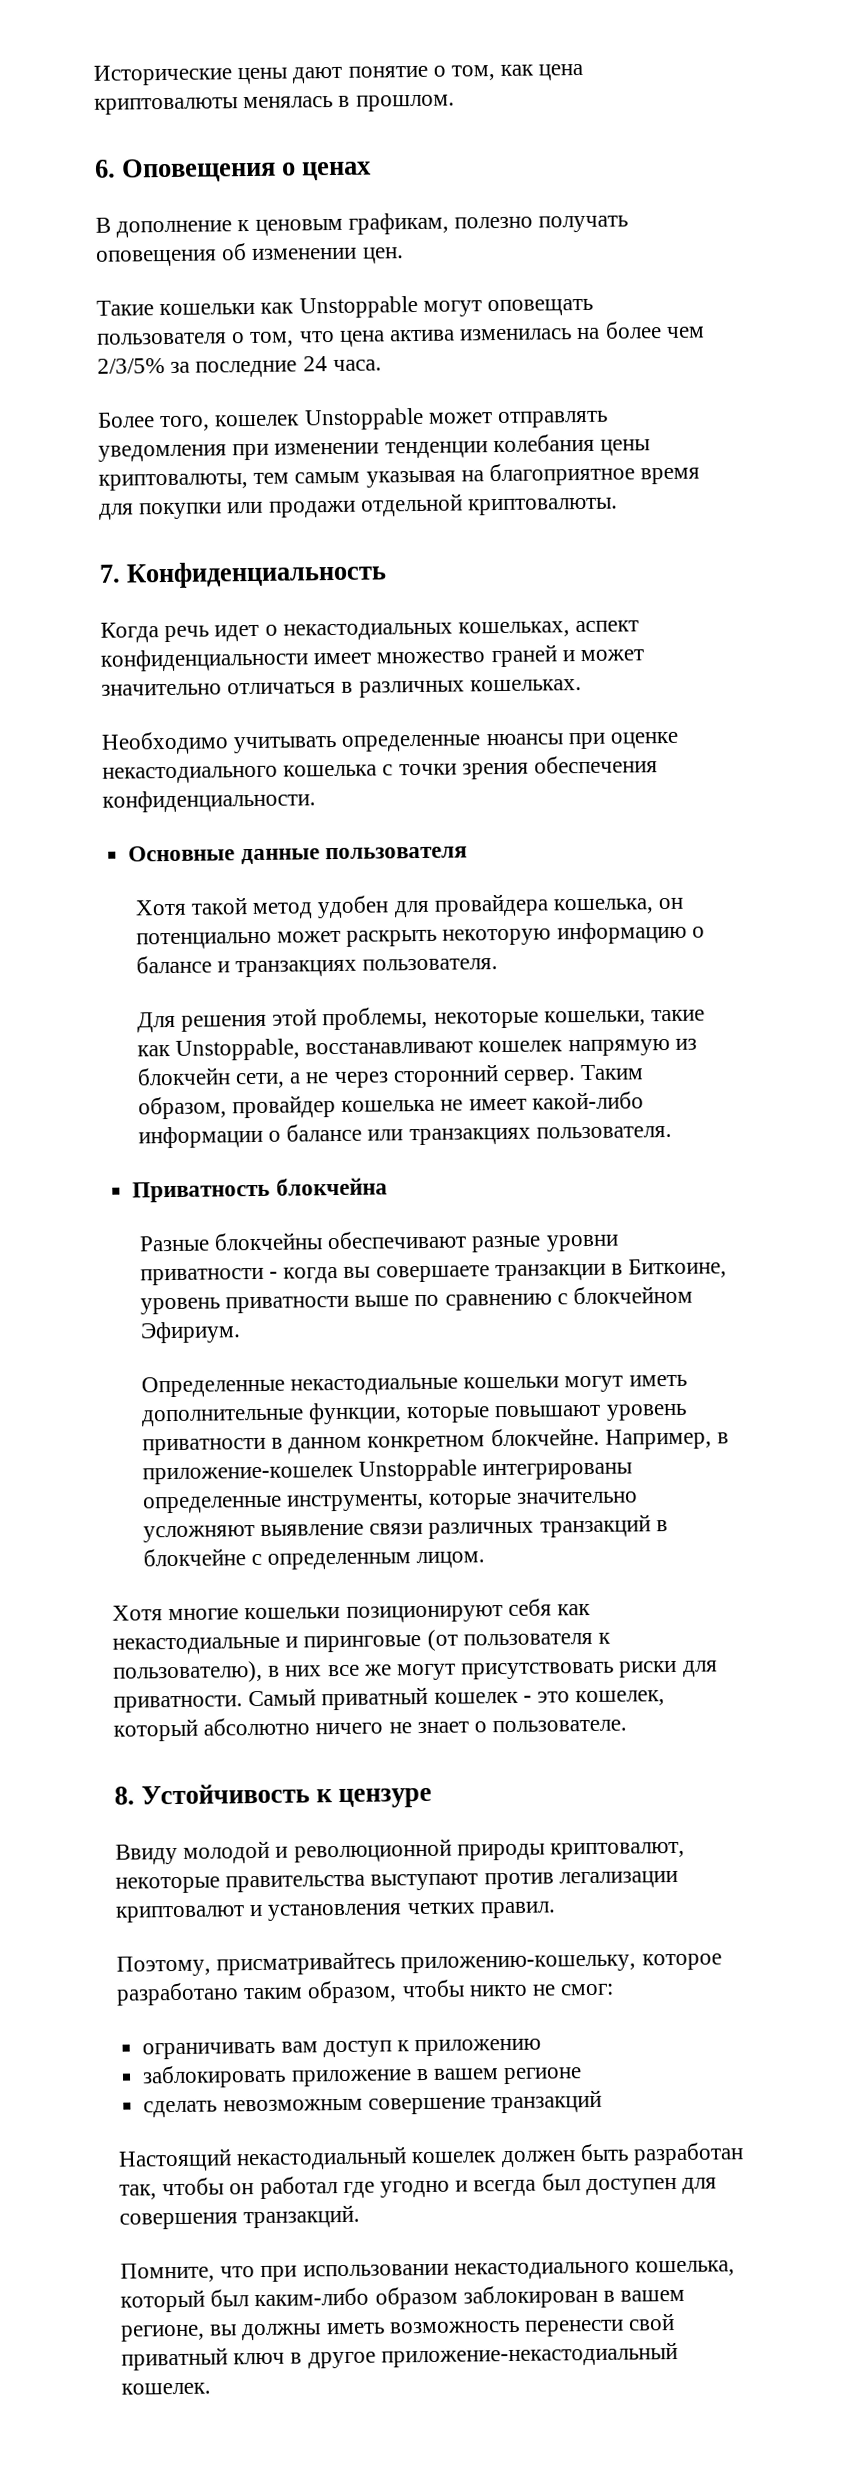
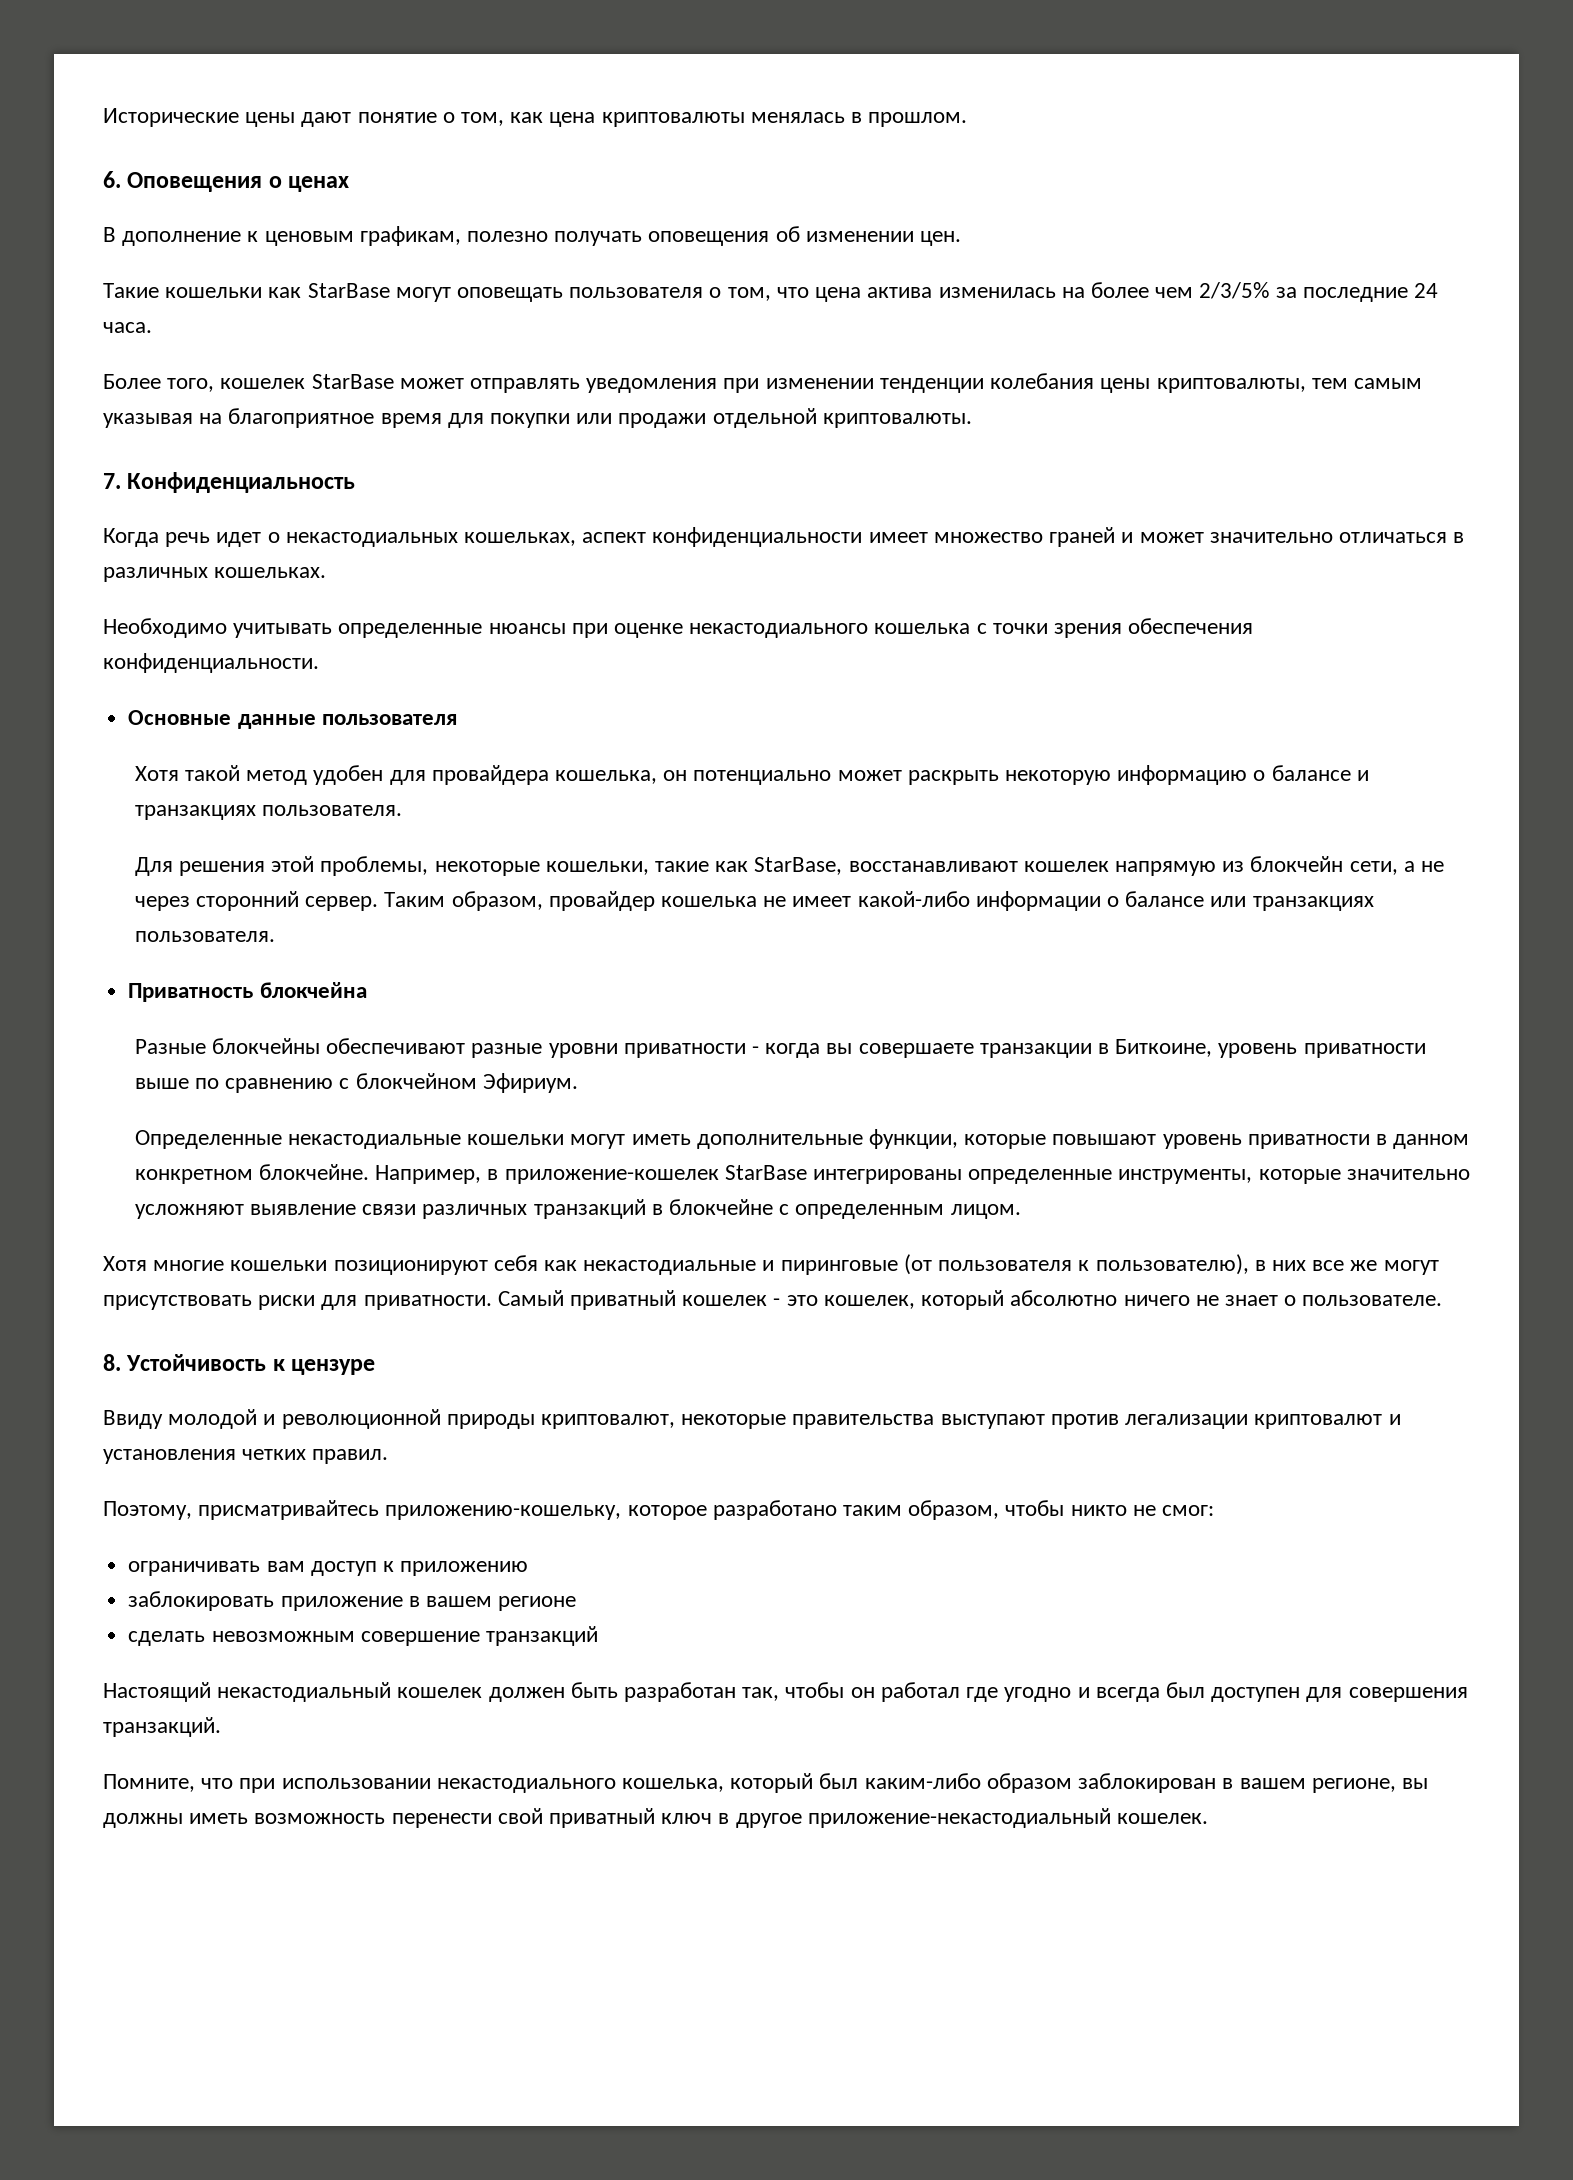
[298,295,418,319] Unstoppable -> [307,283,390,298] StarBase
[303,407,424,431] Unstoppable -> [311,374,394,389] StarBase
[175,1038,301,1061] Unstoppable, -> [754,857,843,875] StarBase,
[358,1459,478,1482] Unstoppable -> [724,1165,807,1180] StarBase

